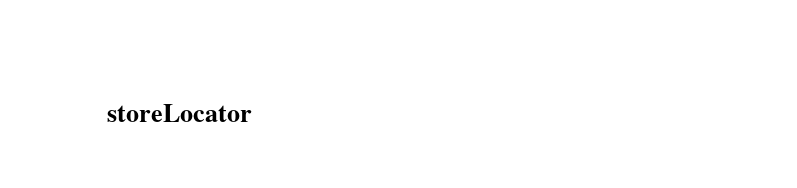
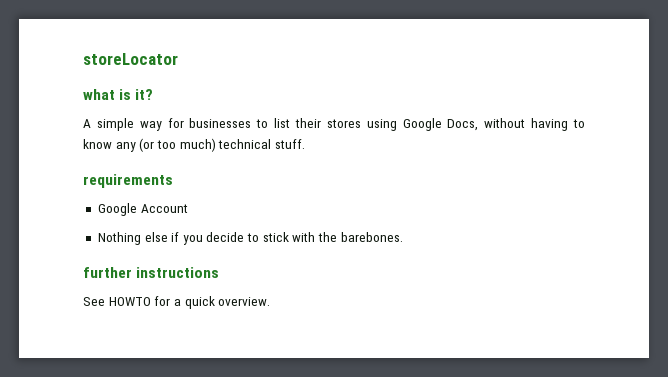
(252, 113) none -> [83,89,154,100] [83,118,585,131] [83,138,305,152] [83,174,173,188] [97,203,188,216] [97,232,403,245] [83,267,220,278] [83,296,271,309] // what is it? // A simple way for businesses to list their stores using Google Docs, without having to know any (or too much) technical stuff. // requirements // Google Account // Nothing else if you decide to stick with the barebones. // further instructions // See HOWTO for a quick overview.

